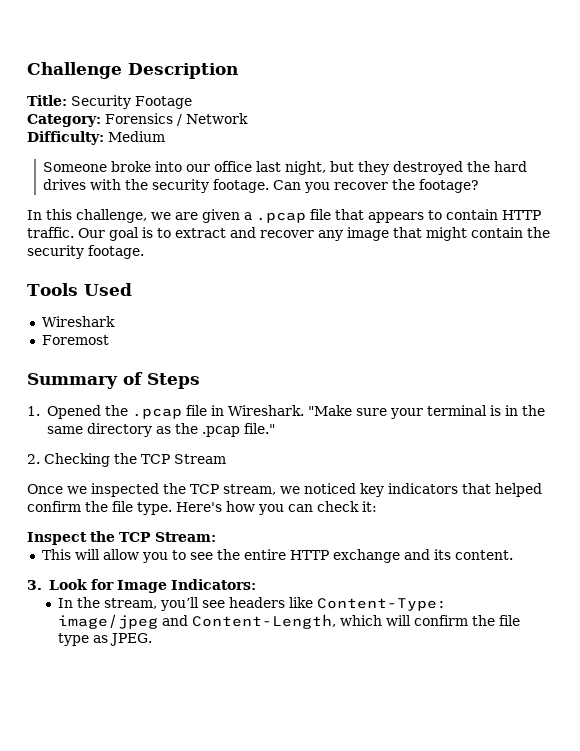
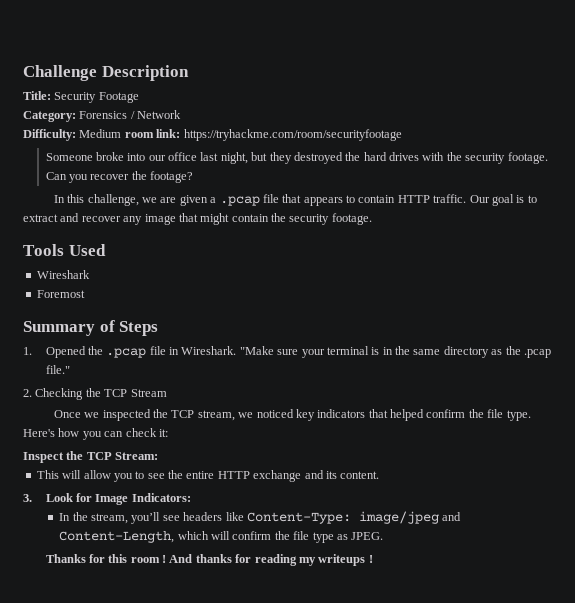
(165, 136) none -> [124,129,402,141] room link: https://tryhackme.com/room/securityfootage
(153, 639) none -> [45,554,373,566] // Thanks for this room ! And thanks for reading my writeups !

